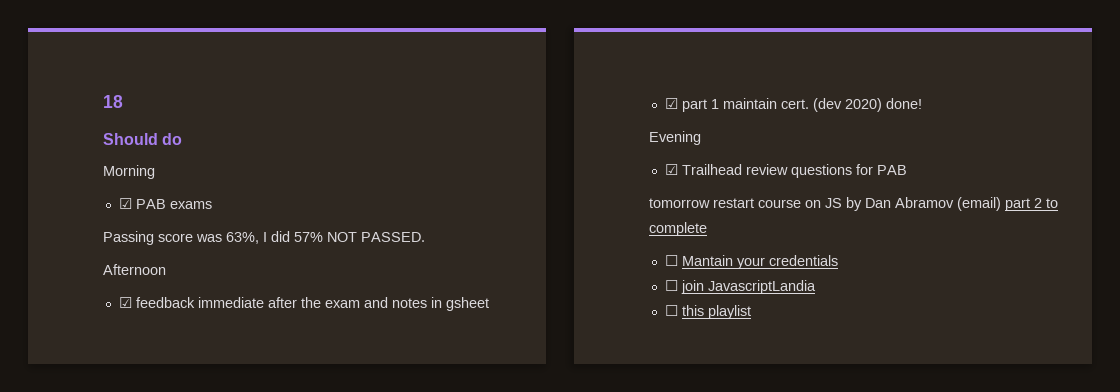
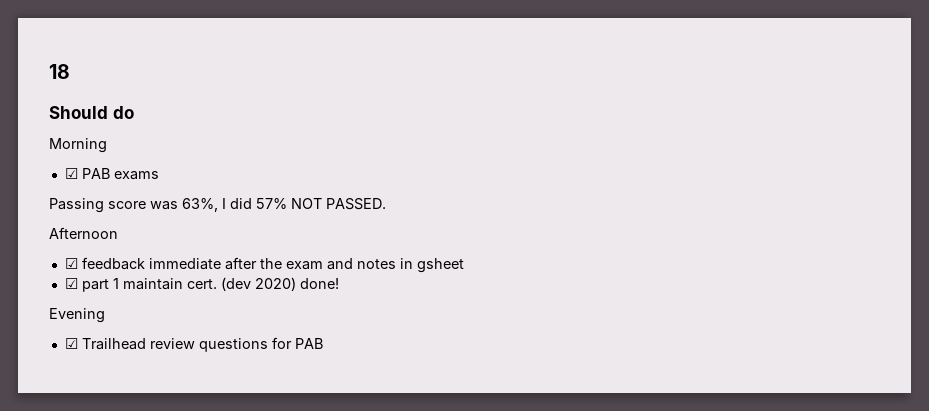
[649,197,1058,211] [649,222,707,236] [664,255,838,269] [664,280,816,294] [664,305,751,319] // tomorrow restart course on JS by Dan Abramov (email) part 2 to complete // ☐ Mantain your credentials // ☐ join JavascriptLandia // ☐ this playlist -> (323, 343) none

